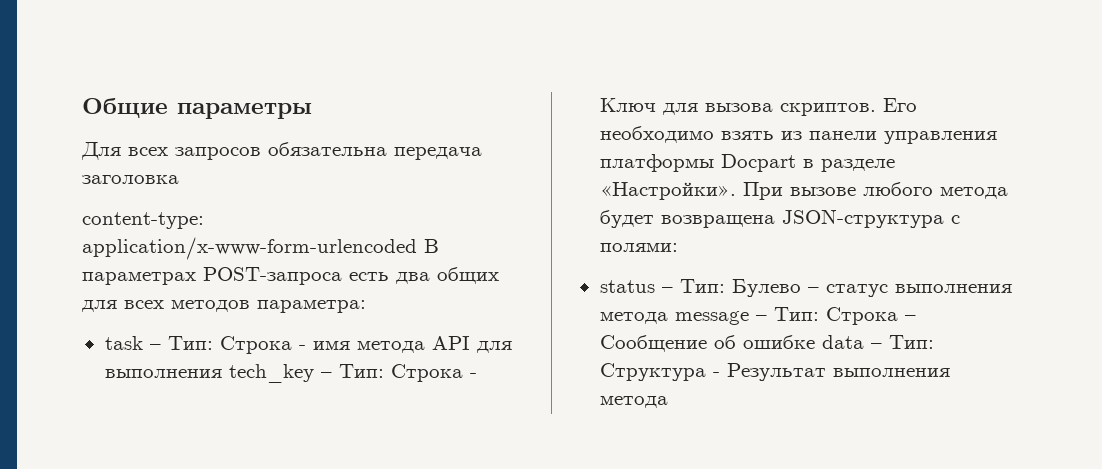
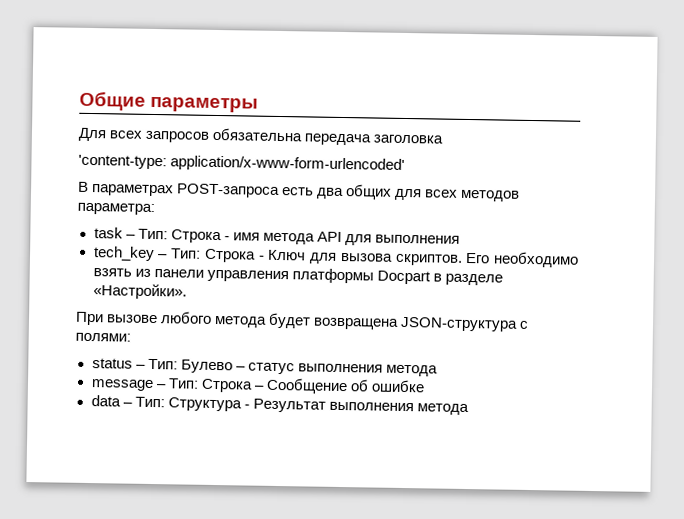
[82,212,204,229] [82,237,417,260] content-type: application/x-www-form-urlencoded -> [78,154,406,173] 'content-type: application/x-www-form-urlencoded' //
(222, 373) none -> (460, 239) //
(736, 191) none -> (187, 291) //
(668, 318) none -> (438, 370) //
(815, 342) none -> (425, 386) //

